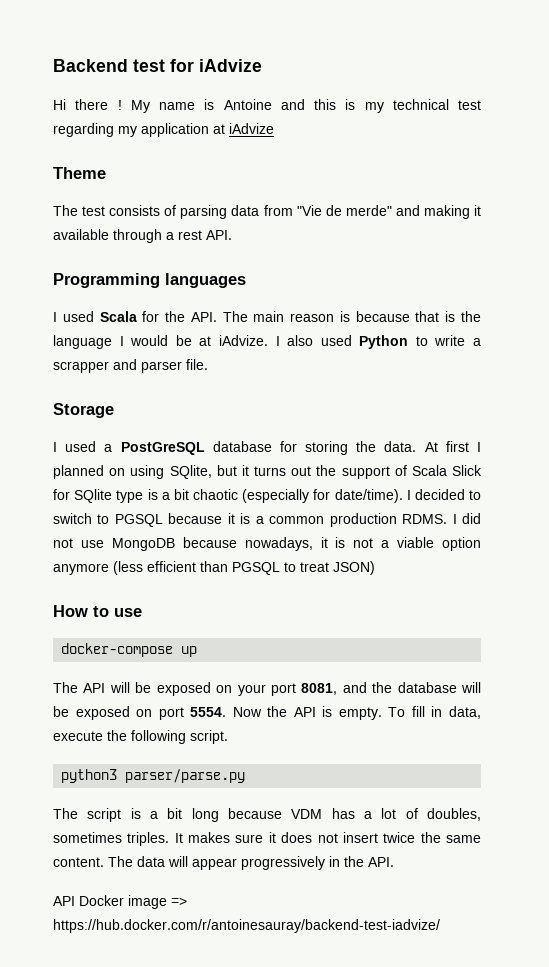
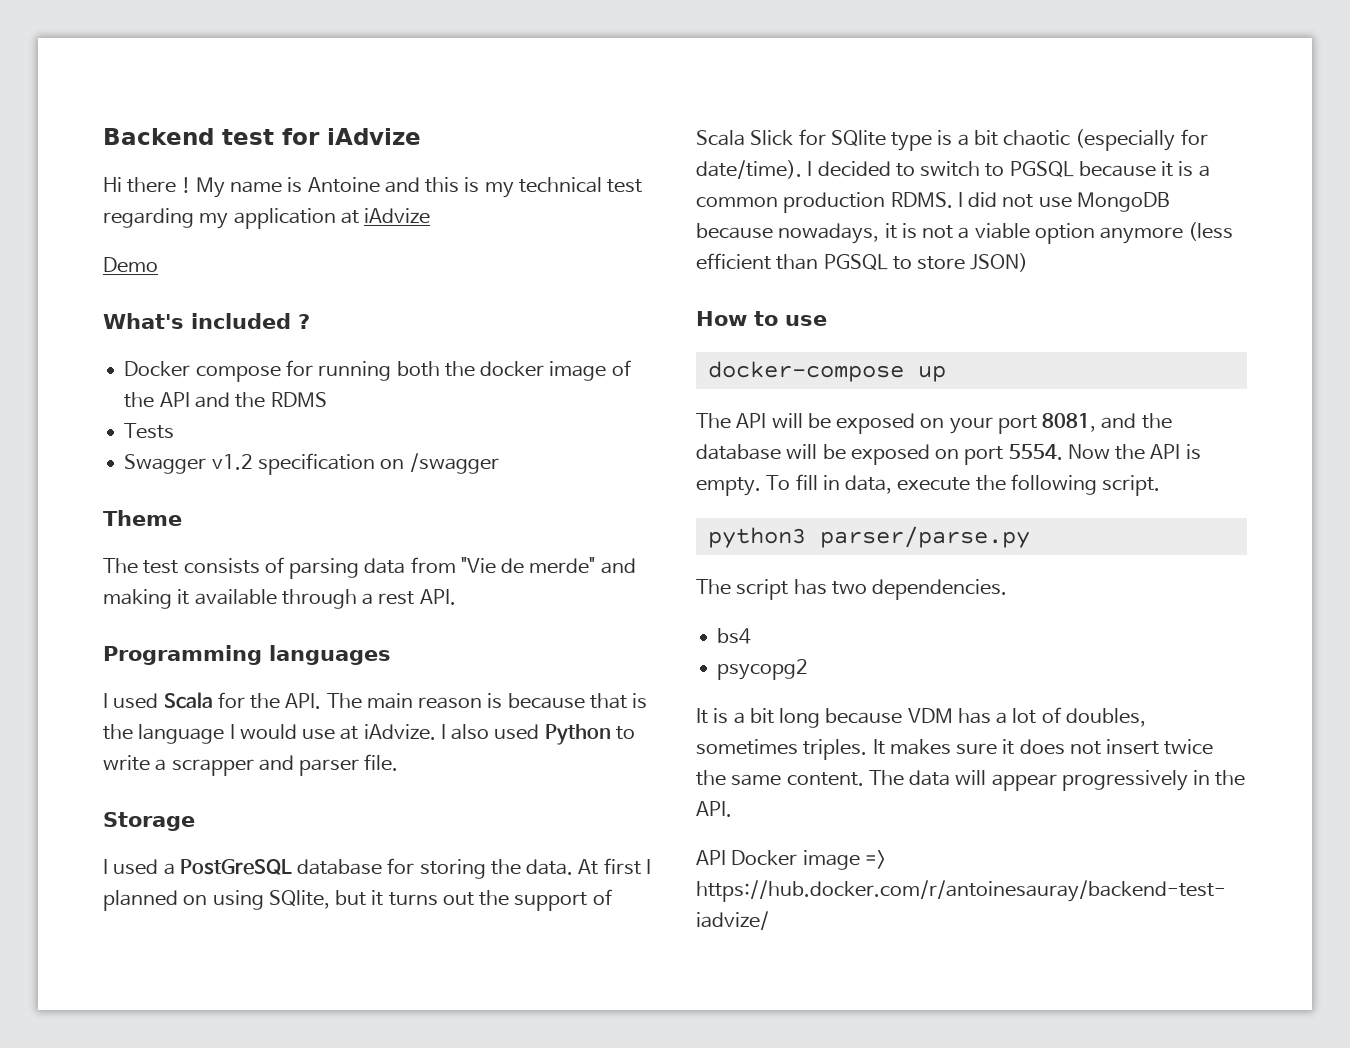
(274, 128) none -> [103,257,158,273] [103,313,310,329] [124,360,631,382] [124,392,327,408] [124,423,175,439] [124,453,499,475] // Demo // What's included ? // Docker compose for running both the docker image of the API and the RDMS // Tests // Swagger v1.2 specification on /swagger
[175,335,192,346] be -> [302,729,336,740] use
[300,562,329,572] treat -> [917,256,966,270] store
(122, 815) none -> [793,579,1008,600] [717,628,752,644] [717,659,809,680] [696,708,708,724] has two dependencies. // bs4 // psycopg2 // It

